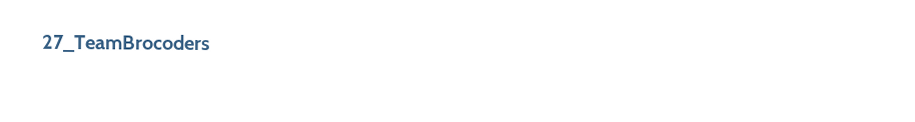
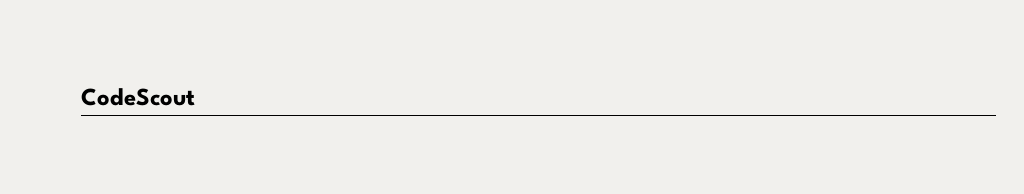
[42,33,210,54] 27_TeamBrocoders -> [81,88,195,106] CodeScout

